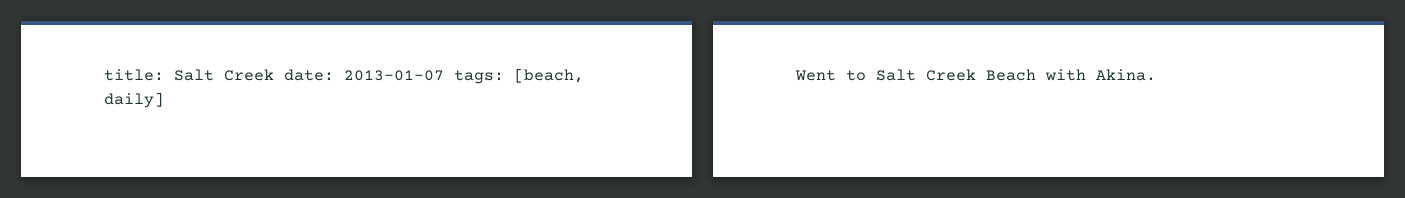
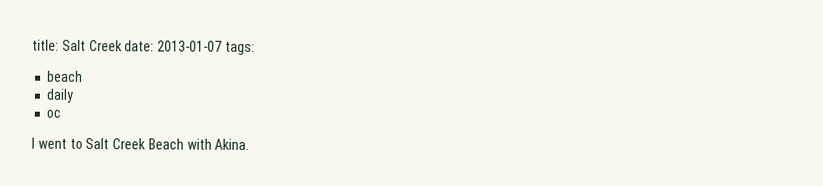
[514,68,584,83] [104,92,164,108] [795,70,836,81] [beach, daily] // Went -> [47,70,84,82] [46,88,75,103] [46,109,62,118] [31,137,67,149] // beach // daily // oc // I went

